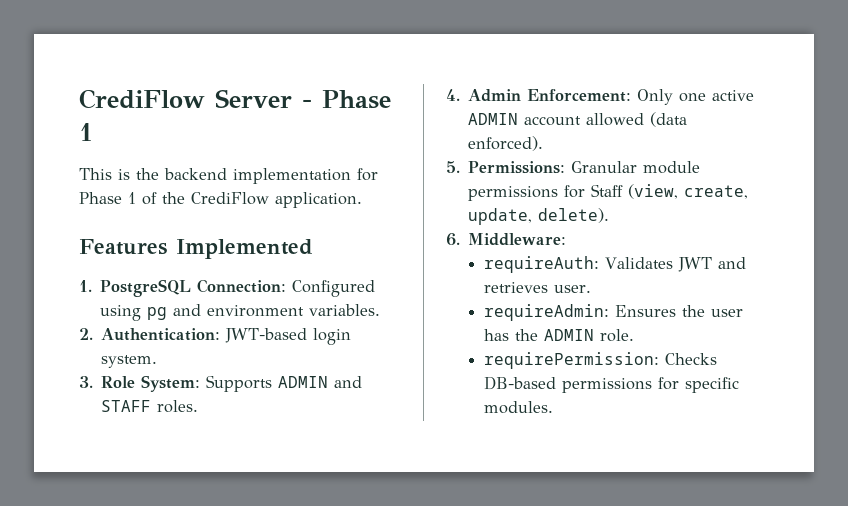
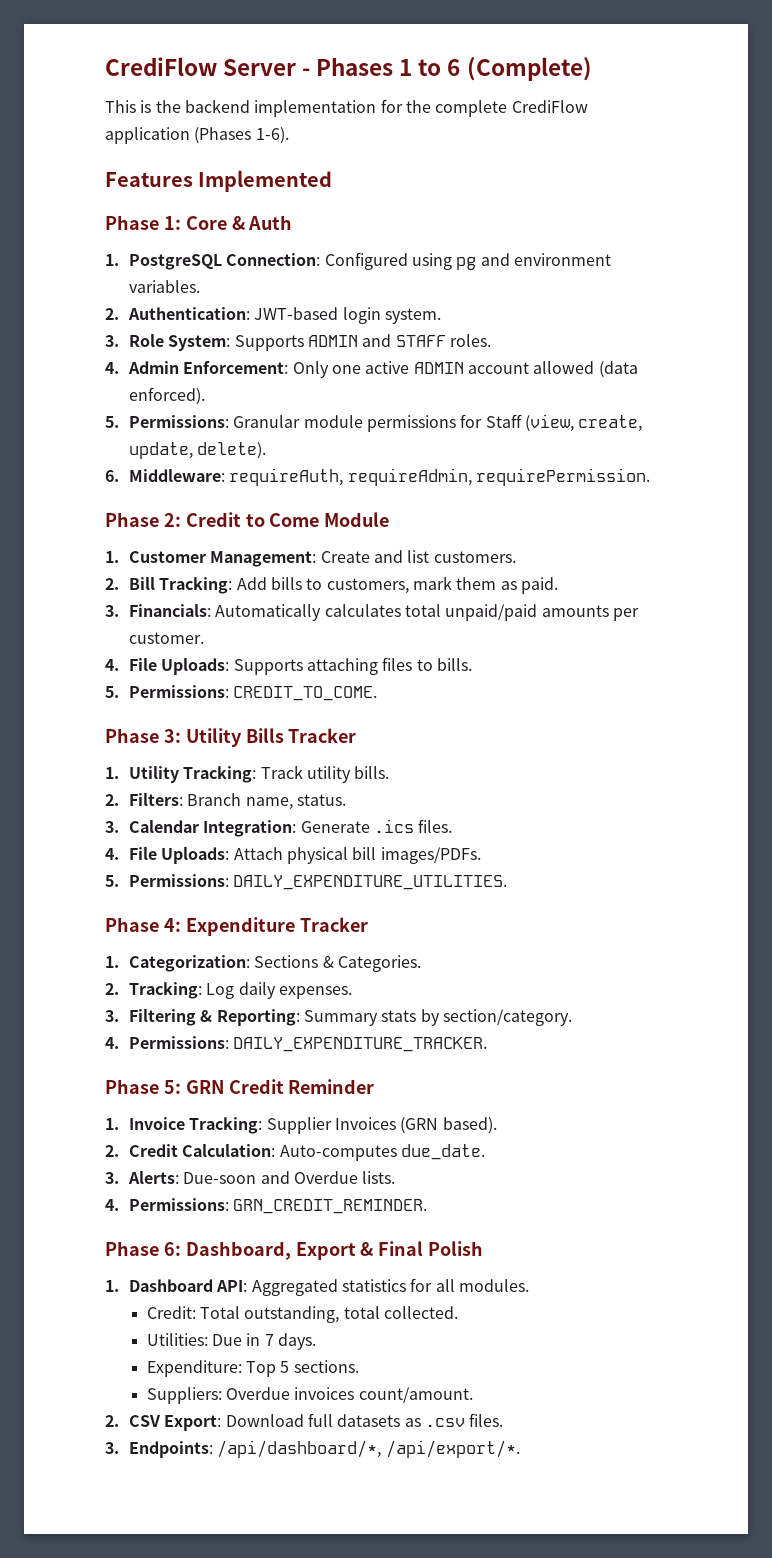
[322,90,391,109] [79,123,93,141] Phase 1 -> [316,57,592,81] Phases 1 to 6 (Complete)
[79,192,362,208] [79,239,313,259] Phase 1 of the CrediFlow application. // Features Implemented -> [405,100,588,117] [105,127,289,144] [105,170,333,192] [105,215,293,230] the complete CrediFlow application (Phases 1-6). // Features Implemented // Phase 1: Core & Auth
[483,256,746,273] [483,282,591,293] [483,304,743,321] [483,329,634,342] [483,352,717,369] [483,376,739,393] [483,401,553,414] // requireAuth: Validates JWT and retrieves user. // requireAdmin: Ensures the user has the ADMIN role. // requirePermission: Checks DB-based permissions for specific modules. -> [229,468,651,486] [105,512,390,527] [105,550,516,567] [105,576,558,594] [105,604,639,621] [129,632,205,644] [105,657,472,675] [105,685,378,701] [105,728,357,747] [105,765,390,783] [105,793,347,810] [105,819,453,837] [105,847,481,864] [105,874,508,890] [105,917,368,936] [105,955,422,972] [105,982,353,999] [105,1009,572,1026] [105,1036,488,1052] [105,1079,375,1094] [105,1117,497,1134] [105,1144,486,1161] [105,1171,396,1184] [105,1198,428,1214] [105,1241,484,1260] [105,1278,529,1296] [146,1306,458,1323] [146,1333,316,1350] [146,1360,359,1377] [146,1387,473,1404] [105,1413,504,1431] [105,1440,520,1458] requireAuth, requireAdmin, requirePermission. // Phase 2: Credit to Come Module // 1. Customer Management: Create and list customers. // 2. Bill Tracking: Add bills to customers, mark them as paid. // 3. Financials: Automatically calculates total unpaid/paid amounts per customer. // 4. File Uploads: Supports attaching files to bills. // 5. Permissions: CREDIT_TO_COME. // Phase 3: Utility Bills Tracker // 1. Utility Tracking: Track utility bills. // 2. Filters: Branch name, status. // 3. Calendar Integration: Generate .ics files. // 4. File Uploads: Attach physical bill images/PDFs. // 5. Permissions: DAILY_EXPENDITURE_UTILITIES. // Phase 4: Expenditure Tracker // 1. Categorization: Sections & Categories. // 2. Tracking: Log daily expenses. // 3. Filtering & Reporting: Summary stats by section/category. // 4. Permissions: DAILY_EXPENDITURE_TRACKER. // Phase 5: GRN Credit Reminder // 1. Invoice Tracking: Supplier Invoices (GRN based). // 2. Credit Calculation: Auto-computes due_date. // 3. Alerts: Due-soon and Overdue lists. // 4. Permissions: GRN_CREDIT_REMINDER. // Phase 6: Dashboard, Export & Final Polish // 1. Dashboard API: Aggregated statistics for all modules. // Credit: Total outstanding, total collected. // Utilities: Due in 7 days. // Expenditure: Top 5 sections. // Suppliers: Overdue invoices count/amount. // 2. CSV Export: Download full datasets as .csv files. // 3. Endpoints: /api/dashboard/*, /api/export/*.

